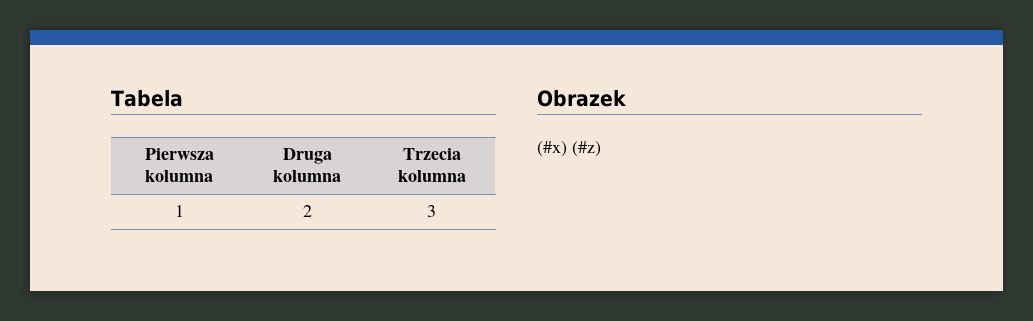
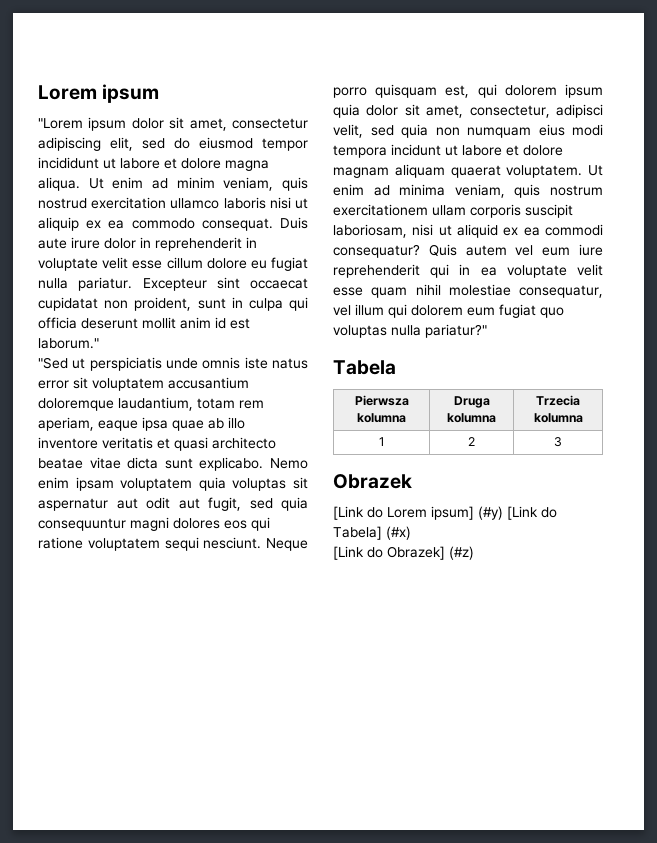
(111, 98) none -> [38,84,160,103] [38,117,308,131] [38,137,308,151] [38,157,269,171] [38,177,308,191] [38,197,308,209] [38,217,308,231] [38,237,257,251] [38,257,308,271] [38,277,308,291] [38,297,308,311] [38,317,250,329] [38,338,99,349] [38,357,308,371] [38,377,249,391] [38,397,264,411] [38,417,245,431] [38,437,276,451] [38,457,308,471] [38,477,308,491] [38,497,308,511] [38,517,270,531] [38,537,308,551] [333,84,603,98] [333,104,603,118] [333,124,603,138] [333,144,563,158] [333,164,603,178] [333,184,603,198] [333,204,573,218] [333,224,603,238] [333,244,603,258] [333,264,603,278] [333,284,603,298] [333,304,564,318] [333,324,487,338] Lorem ipsum // "Lorem ipsum dolor sit amet, consectetur adipiscing elit, sed do eiusmod tempor incididunt ut labore et dolore magna aliqua. Ut enim ad minim veniam, quis nostrud exercitation ullamco laboris nisi ut aliquip ex ea commodo consequat. Duis aute irure dolor in reprehenderit in voluptate velit esse cillum dolore eu fugiat nulla pariatur. Excepteur sint occaecat cupidatat non proident, sunt in culpa qui officia deserunt mollit anim id est laborum." // "Sed ut perspiciatis unde omnis iste natus error sit voluptatem accusantium doloremque laudantium, totam rem aperiam, eaque ipsa quae ab illo inventore veritatis et quasi architecto beatae vitae dicta sunt explicabo. Nemo enim ipsam voluptatem quia voluptas sit aspernatur aut odit aut fugit, sed quia consequuntur magni dolores eos qui ratione voluptatem sequi nesciunt. Neque porro quisquam est, qui dolorem ipsum quia dolor sit amet, consectetur, adipisci velit, sed quia non numquam eius modi tempora incidunt ut labore et dolore magnam aliquam quaerat voluptatem. Ut enim ad minima veniam, quis nostrum exercitationem ullam corporis suscipit laboriosam, nisi ut aliquid ex ea commodi consequatur? Quis autem vel eum iure reprehenderit qui in ea voluptate velit esse quam nihil molestiae consequatur, vel illum qui dolorem eum fugiat quo voluptas nulla pariatur?" //
[537,141,567,157] (#x) -> [333,506,557,520] [333,526,411,540] [333,546,445,560] [Link do Lorem ipsum] (#y) [Link do Tabela] (#x) // [Link do Obrazek]

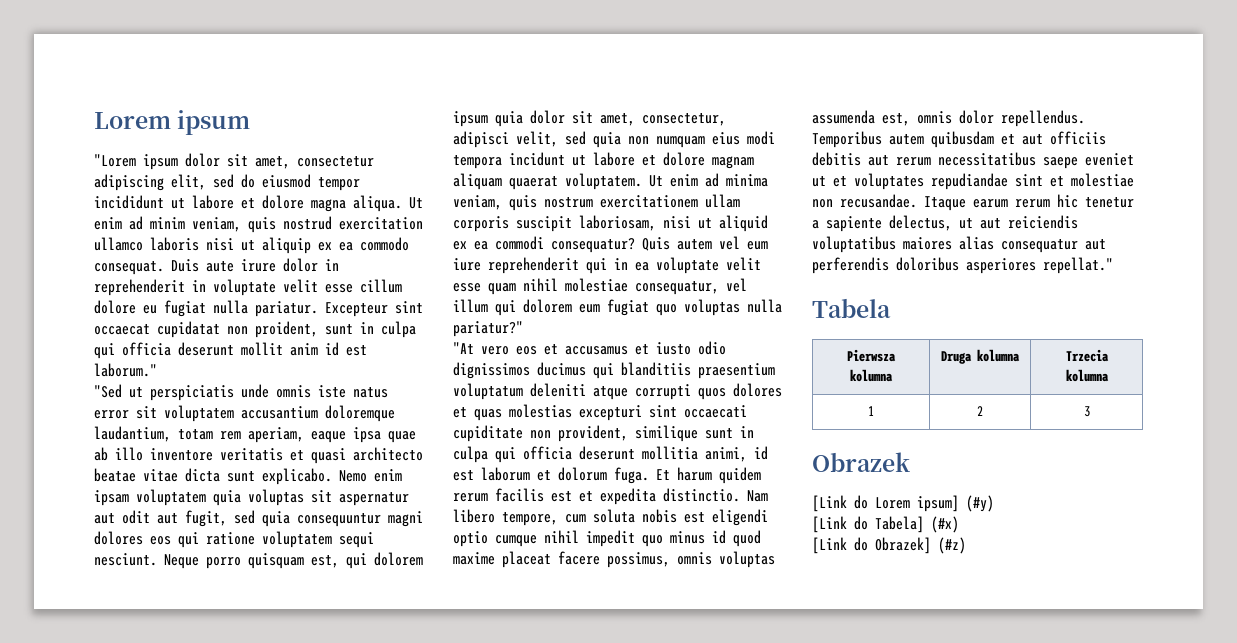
(487, 331) none -> [453,341,726,355] [453,362,775,379] [453,383,782,400] [453,404,747,421] [453,425,754,442] [453,446,768,463] [453,467,761,484] [453,488,768,505] [453,509,768,526] [453,530,761,547] [453,551,775,568] [812,110,1085,127] [812,131,1106,148] [812,152,1134,169] [812,173,1134,190] [812,194,1134,211] [812,215,1078,232] [812,236,1106,253] [812,257,1113,274] // "At vero eos et accusamus et iusto odio dignissimos ducimus qui blanditiis praesentium voluptatum deleniti atque corrupti quos dolores et quas molestias excepturi sint occaecati cupiditate non provident, similique sunt in culpa qui officia deserunt mollitia animi, id est laborum et dolorum fuga. Et harum quidem rerum facilis est et expedita distinctio. Nam libero tempore, cum soluta nobis est eligendi optio cumque nihil impedit quo minus id quod maxime placeat facere possimus, omnis voluptas assumenda est, omnis dolor repellendus. Temporibus autem quibusdam et aut officiis debitis aut rerum necessitatibus saepe eveniet ut et voluptates repudiandae sint et molestiae non recusandae. Itaque earum rerum hic tenetur a sapiente delectus, ut aut reiciendis voluptatibus maiores alias consequatur aut perferendis doloribus asperiores repellat."
(503, 513) none -> (994, 503) //

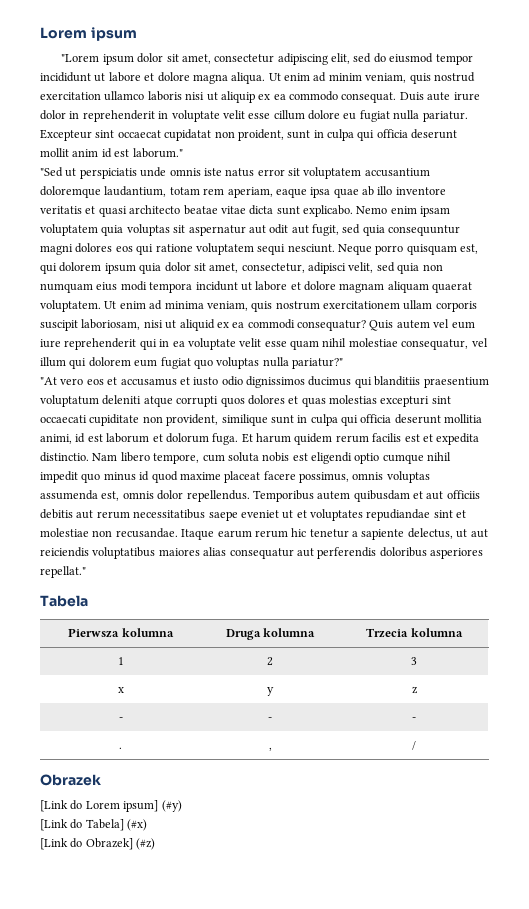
(1090, 411) none -> [117,687,124,693] [267,687,274,696] [411,686,418,694] [118,717,123,721] [268,717,272,721] [412,717,416,721] [119,747,122,749] [268,747,272,751] [412,741,416,750] // x | y | z // - | - | - // . | , | /

